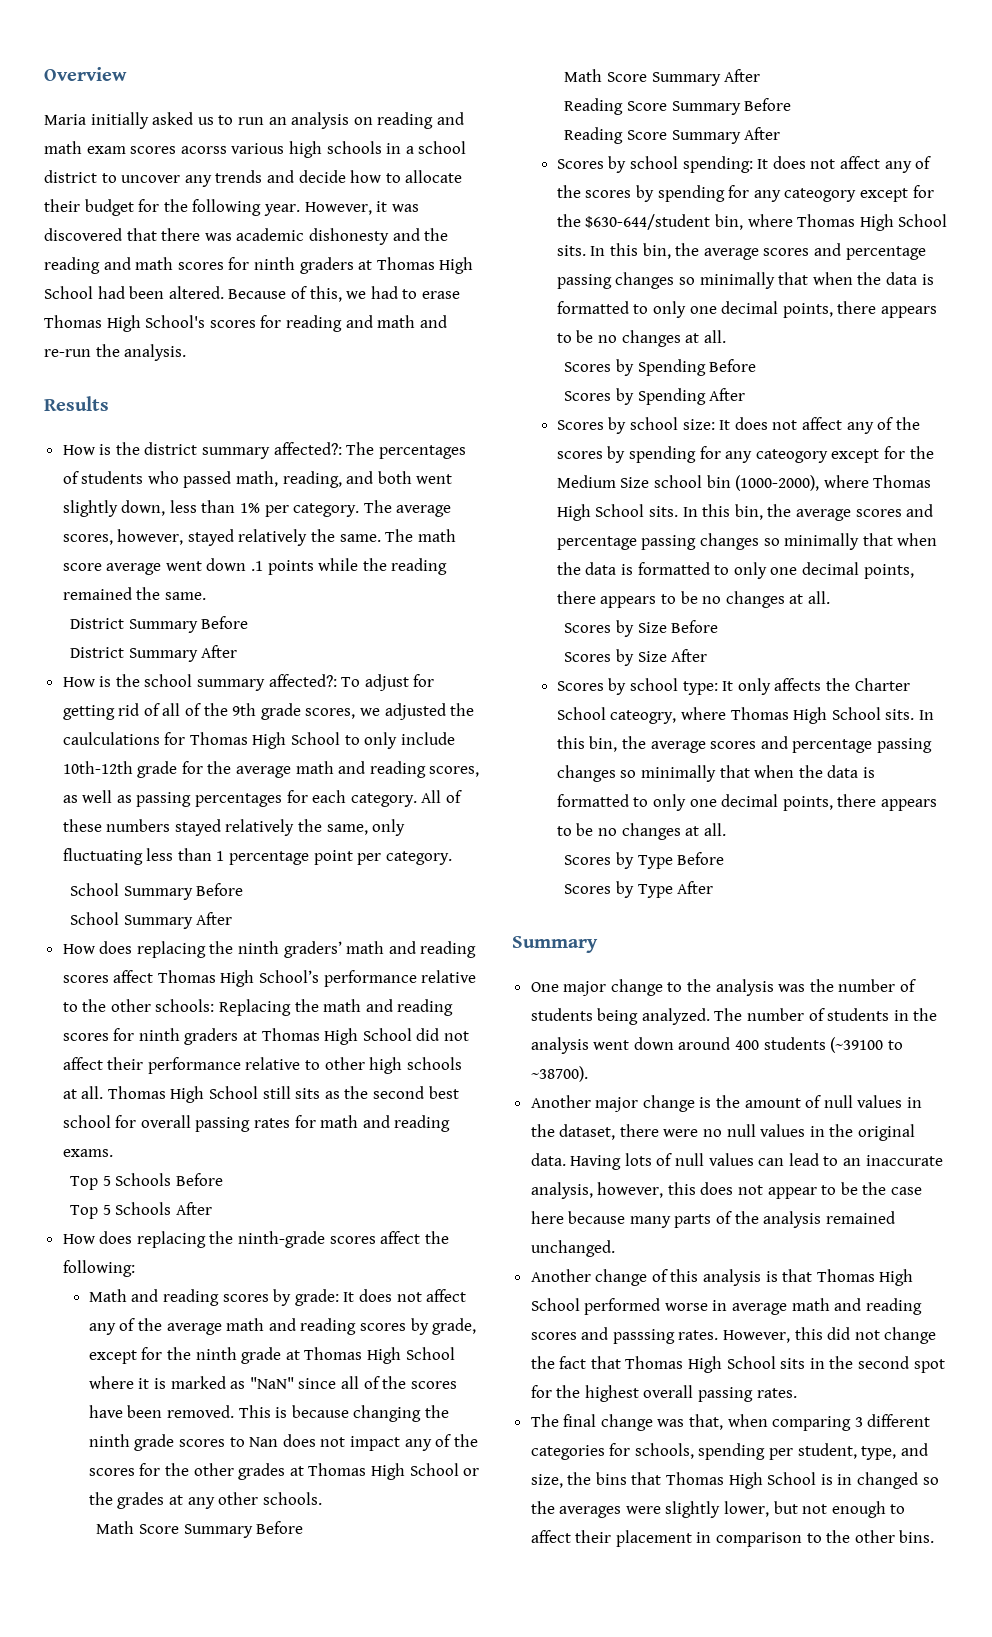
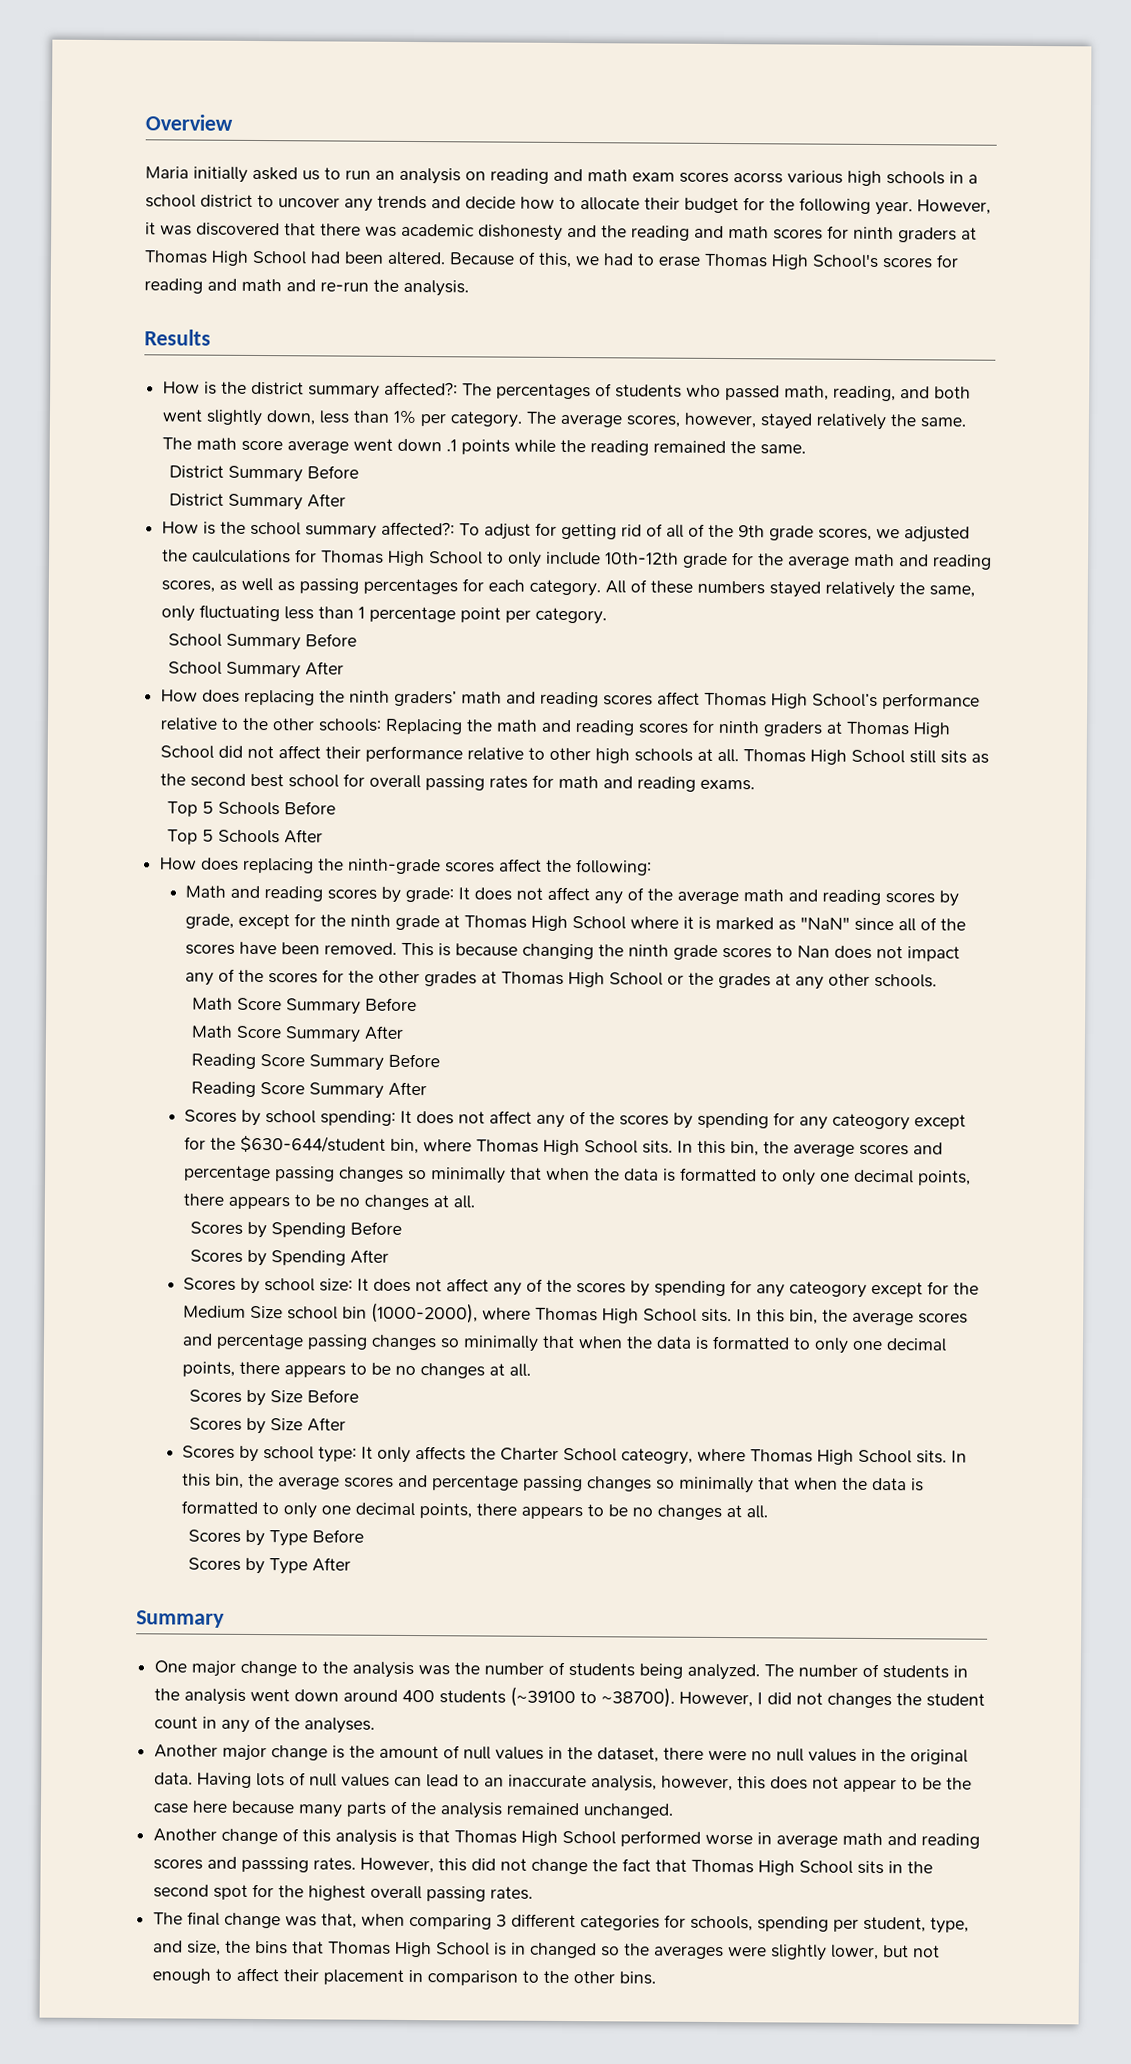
(588, 1074) none -> [679,1691,986,1709] [154,1716,376,1734] However, I did not changes the student count in any of the analyses.

